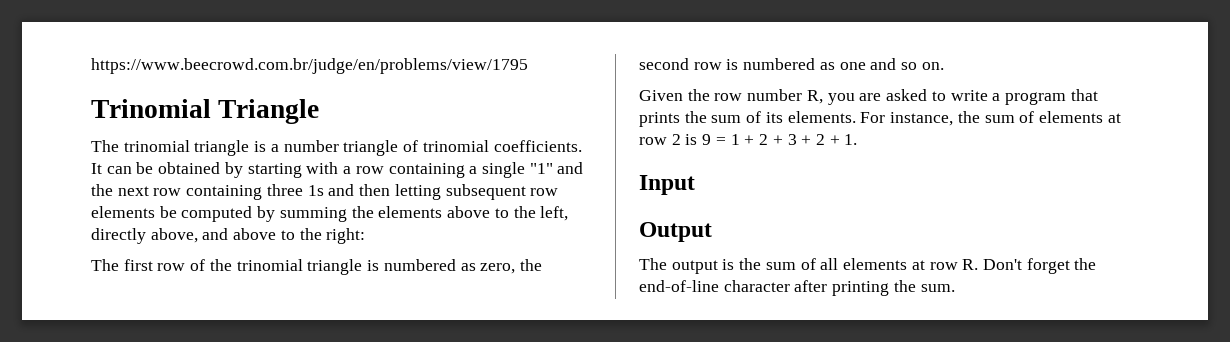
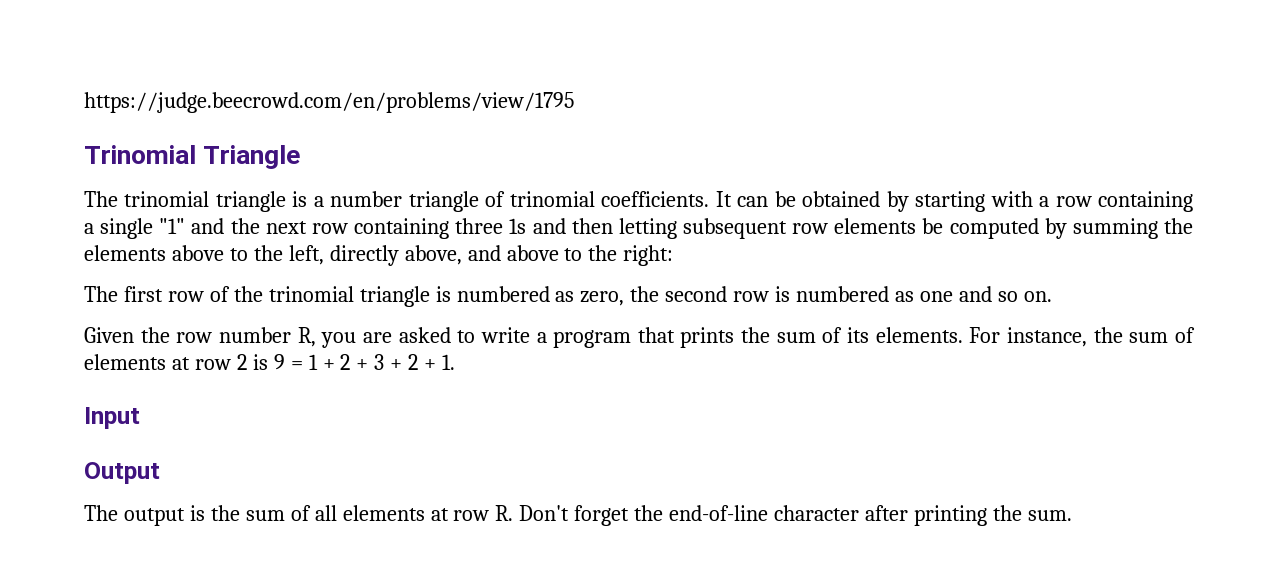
[91,58,528,74] https://www.beecrowd.com.br/judge/en/problems/view/1795 -> [84,92,574,113] https://judge.beecrowd.com/en/problems/view/1795

